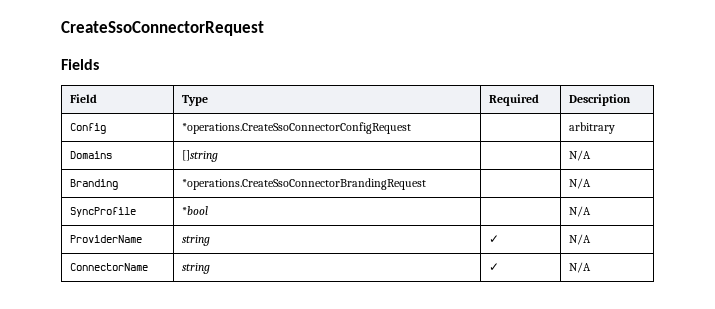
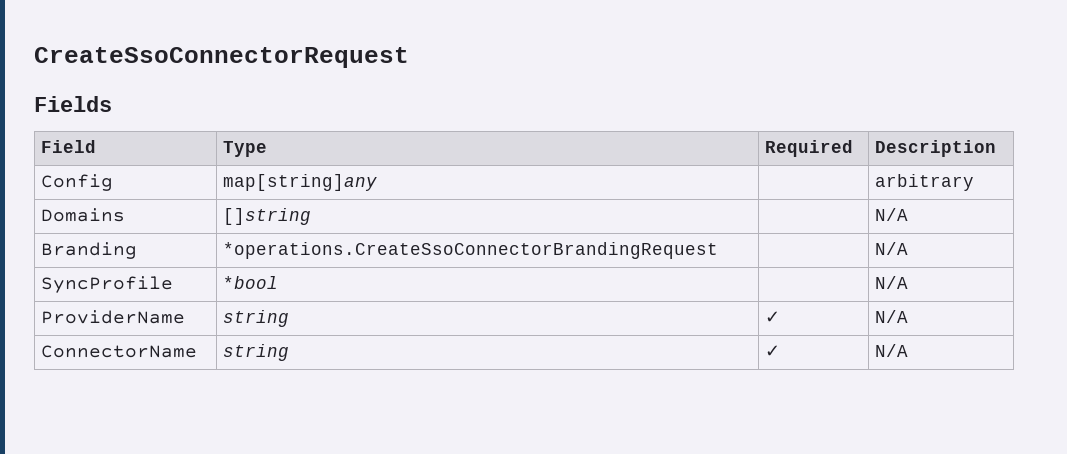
[181,122,411,134] *operations.CreateSsoConnectorConfigRequest -> [223,174,378,191] map[string]any

